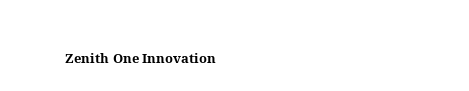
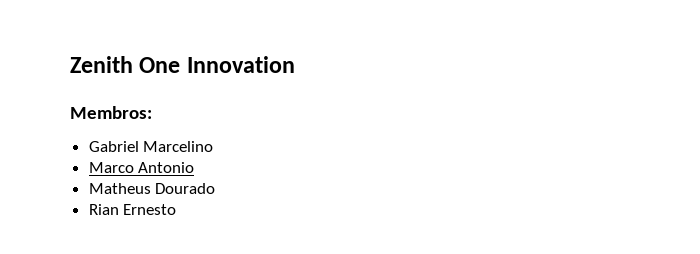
(217, 58) none -> [70,106,152,119] [88,141,214,152] [88,162,195,173] [88,183,216,194] [88,204,177,215] // Membros: // Gabriel Marcelino // Marco Antonio // Matheus Dourado // Rian Ernesto

